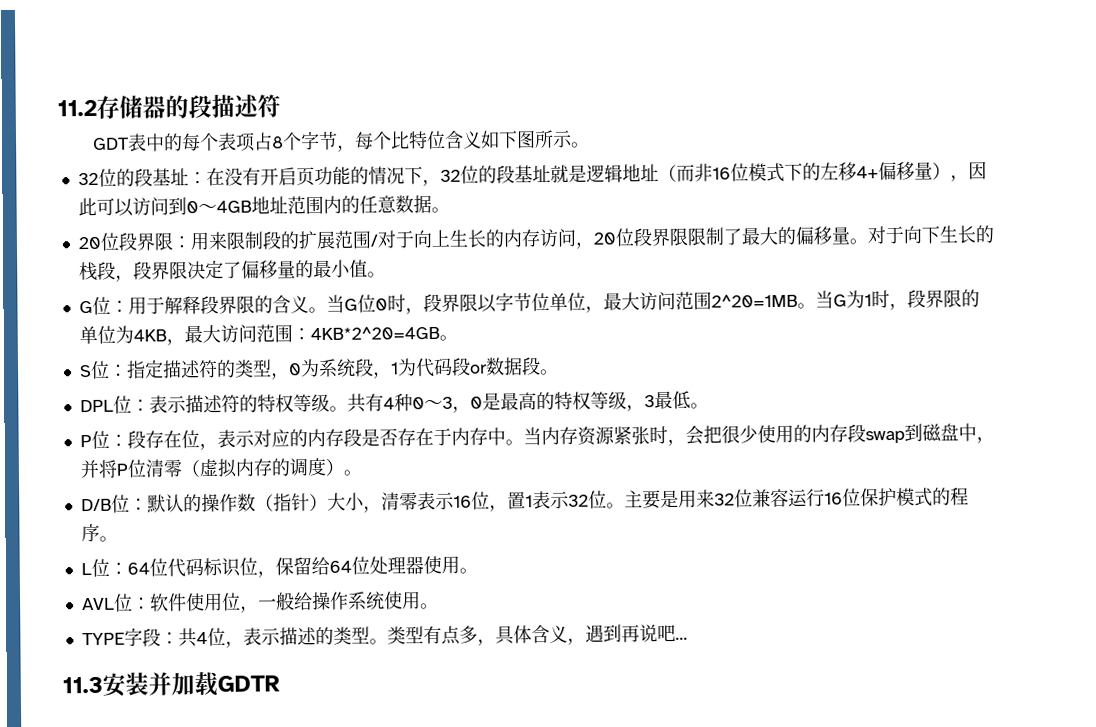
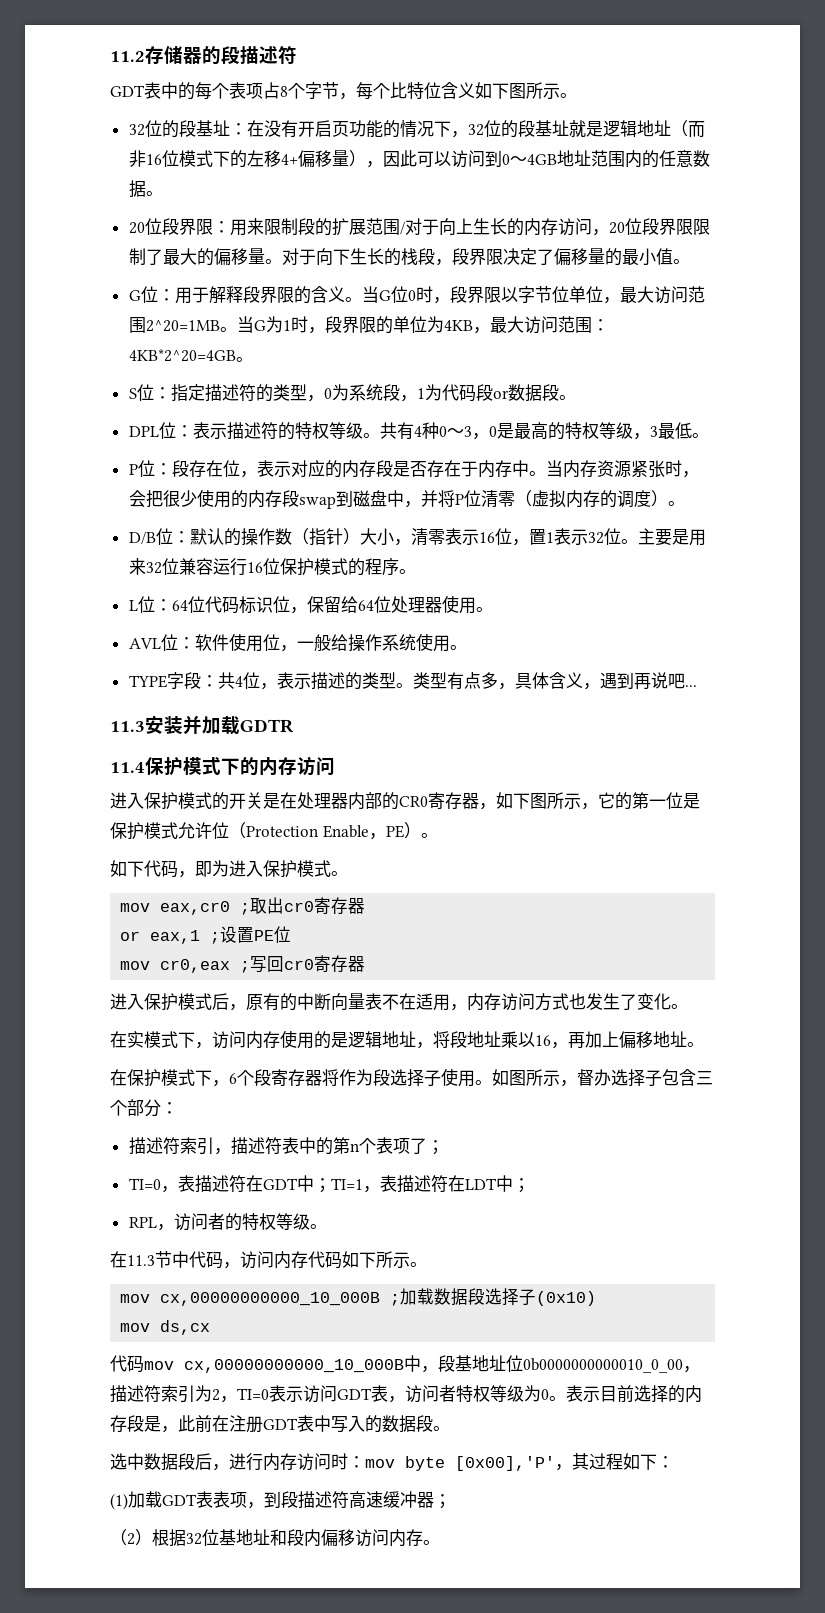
(280, 683) none -> [110,756,335,776] [110,792,700,810] [110,822,438,840] [110,860,348,878] [120,897,366,915] [120,926,292,944] [120,955,366,973] [110,993,688,1011] [110,1030,704,1049] [110,1068,713,1087] [110,1099,178,1117] [128,1137,444,1155] [128,1175,530,1193] [128,1213,327,1231] [110,1251,427,1269] [120,1288,597,1306] [120,1320,211,1335] [110,1355,700,1373] [110,1385,702,1403] [110,1415,450,1433] [110,1453,674,1471] [110,1491,451,1510] [110,1529,440,1547] // 11.4保护模式下的内存访问 // 进入保护模式的开关是在处理器内部的CR0寄存器，如下图所示，它的第一位是保护模式允许位（Protection Enable，PE）。 // 如下代码，即为进入保护模式。 // mov eax,cr0 ;取出cr0寄存器 // or eax,1 ;设置PE位 // mov cr0,eax ;写回cr0寄存器 // 进入保护模式后，原有的中断向量表不在适用，内存访问方式也发生了变化。 // 在实模式下，访问内存使用的是逻辑地址，将段地址乘以16，再加上偏移地址。 // 在保护模式下，6个段寄存器将作为段选择子使用。如图所示，督办选择子包含三个部分： // 描述符索引，描述符表中的第n个表项了； // TI=0，表描述符在GDT中；TI=1，表描述符在LDT中； // RPL，访问者的特权等级。 // 在11.3节中代码，访问内存代码如下所示。 // mov cx,00000000000_10_000B ;加载数据段选择子(0x10) // mov ds,cx // 代码mov cx,00000000000_10_000B中，段基地址位0b0000000000010_0_00，描述符索引为2，TI=0表示访问GDT表，访问者特权等级为0。表示目前选择的内存段是，此前在注册GDT表中写入的数据段。 // 选中数据段后，进行内存访问时：mov byte [0x00],'P'，其过程如下： // (1)加载GDT表表项，到段描述符高速缓冲器； // （2）根据32位基地址和段内偏移访问内存。

